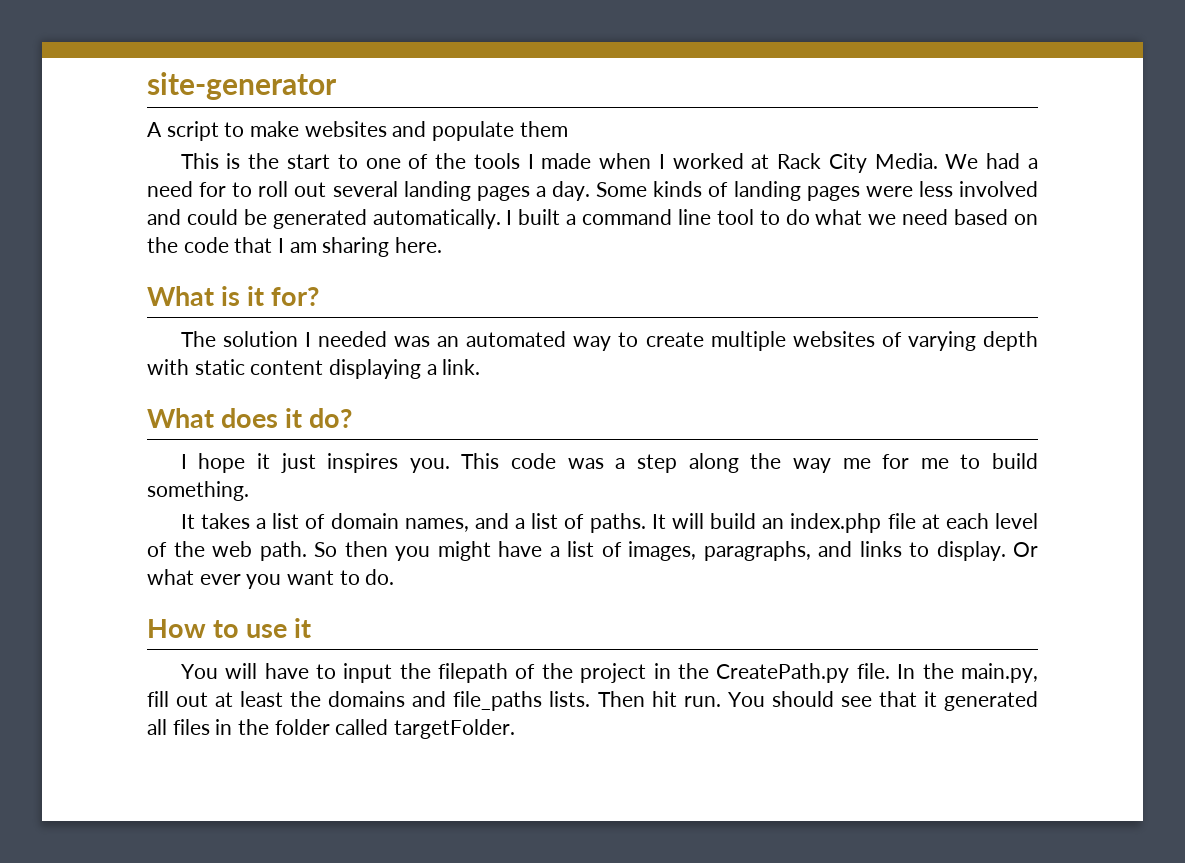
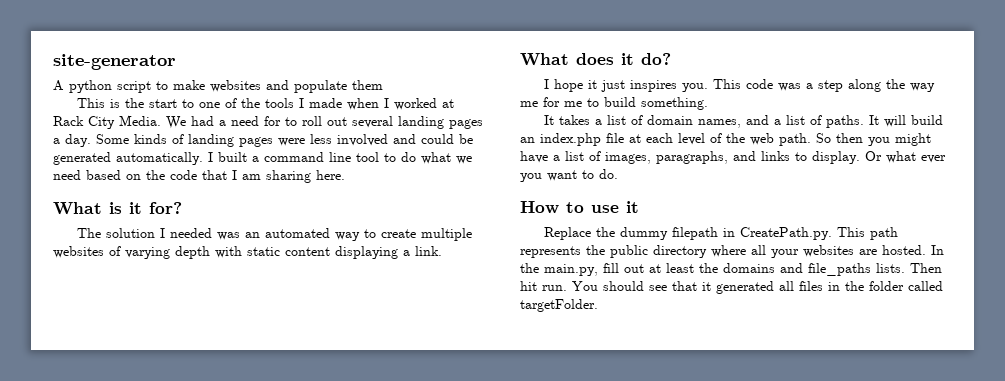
(162, 129) none -> [69,80,112,93] python
[180,663,890,683] You will have to input the filepath of the project in the CreatePath.py file. -> [544,227,899,240] [520,245,926,258] Replace the dummy filepath in CreatePath.py. This path represents the public directory where all your websites are hosted.

